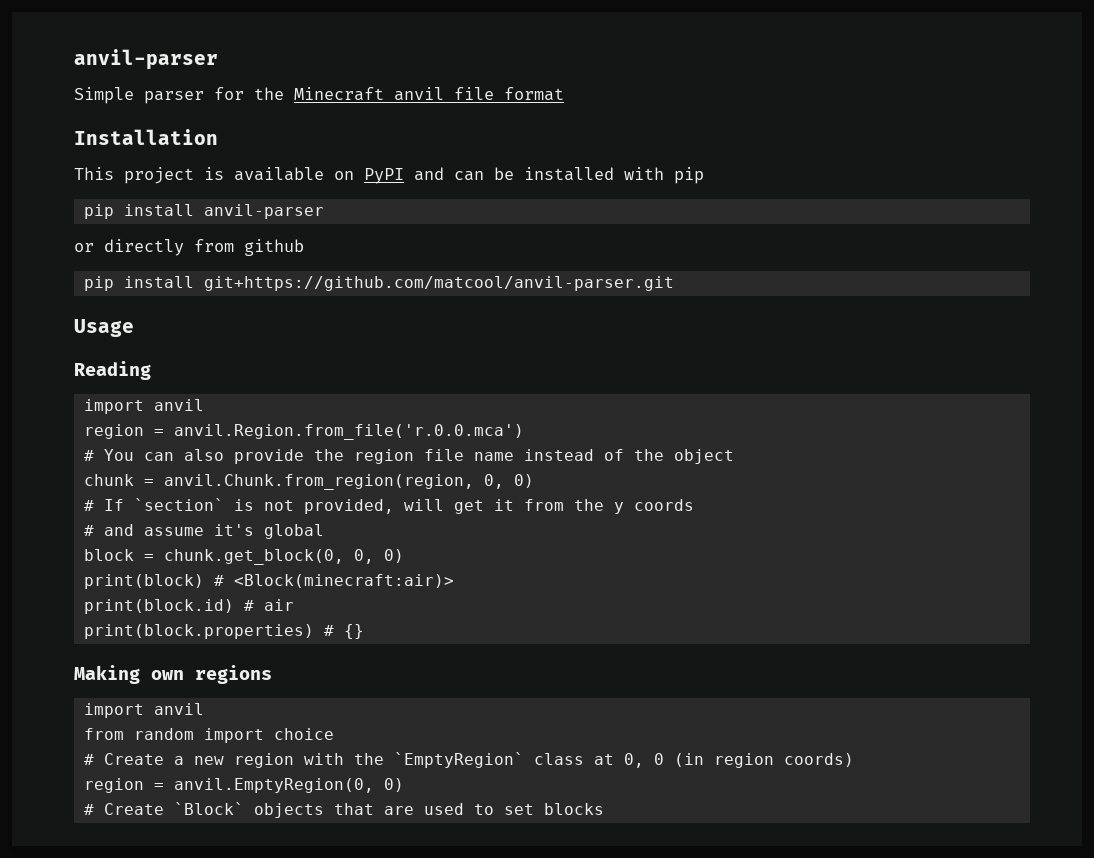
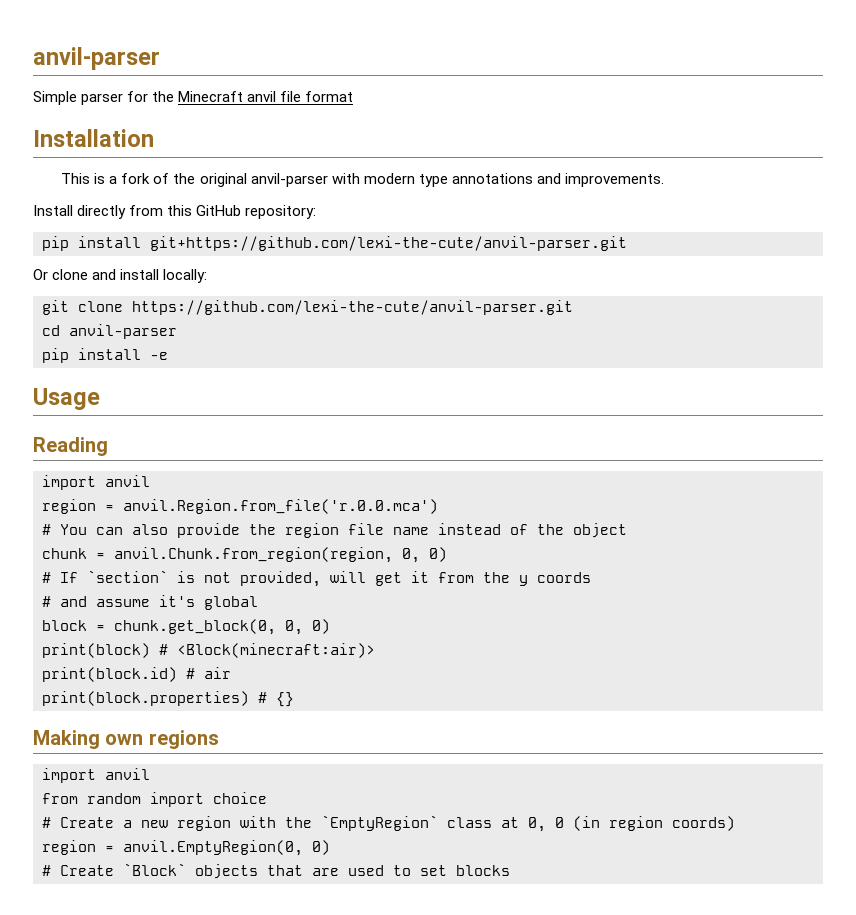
[124,167,704,184] [83,204,324,219] [74,239,304,256] [83,276,674,291] project is available on PyPI and can be installed with pip // pip install anvil-parser // or directly from github // pip install git+https://github.com/matcool/anvil-parser.git -> [94,173,664,187] [33,205,317,219] [42,236,627,251] [33,269,208,283] [42,300,573,315] [42,324,177,339] [42,348,168,363] is a fork of the original anvil-parser with modern type annotations and improvements. // Install directly from this GitHub repository: // pip install git+https://github.com/lexi-the-cute/anvil-parser.git // Or clone and install locally: // git clone https://github.com/lexi-the-cute/anvil-parser.git // cd anvil-parser // pip install -e

